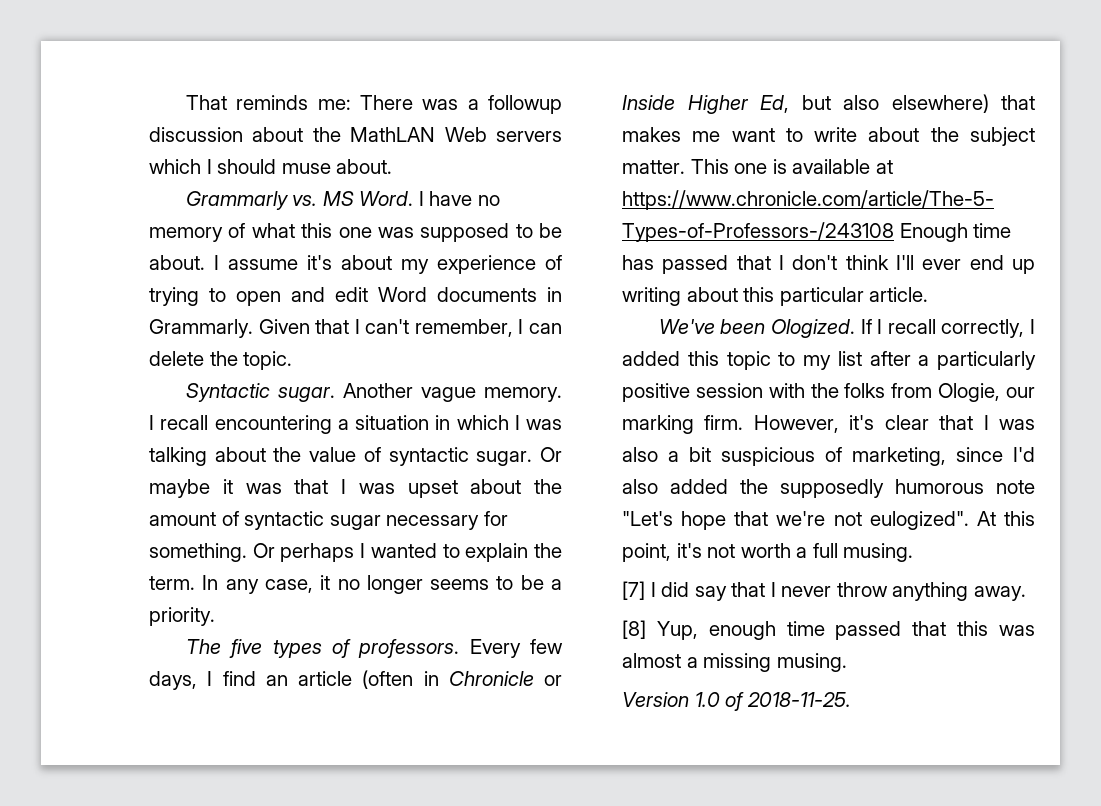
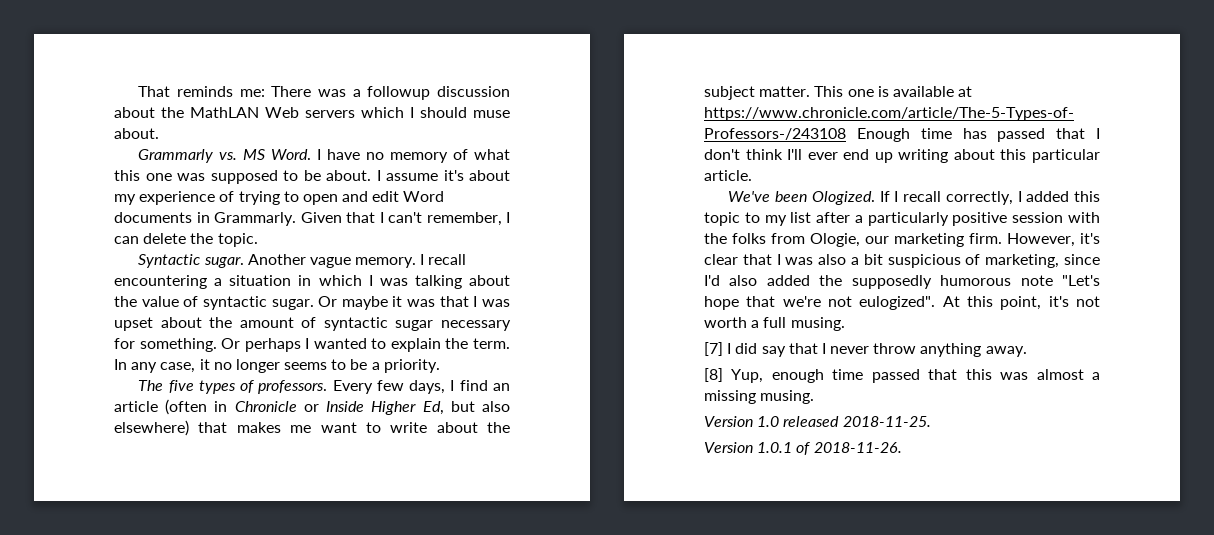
[622,415,694,434] marking -> [894,233,964,247] marketing
[725,692,851,711] of 2018-11-25. -> [783,416,931,427] [704,442,902,455] released 2018-11-25. // Version 1.0.1 of 2018-11-26.

